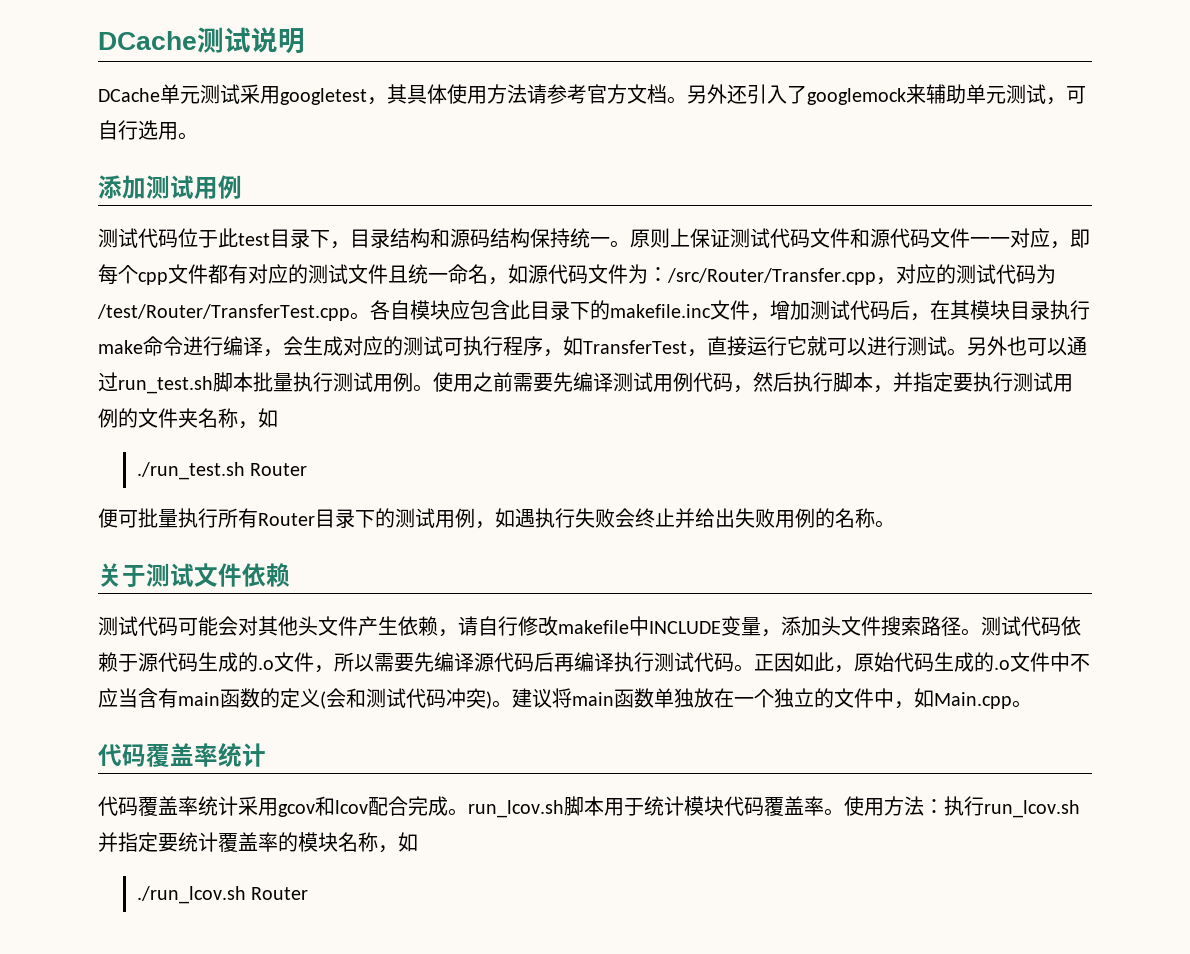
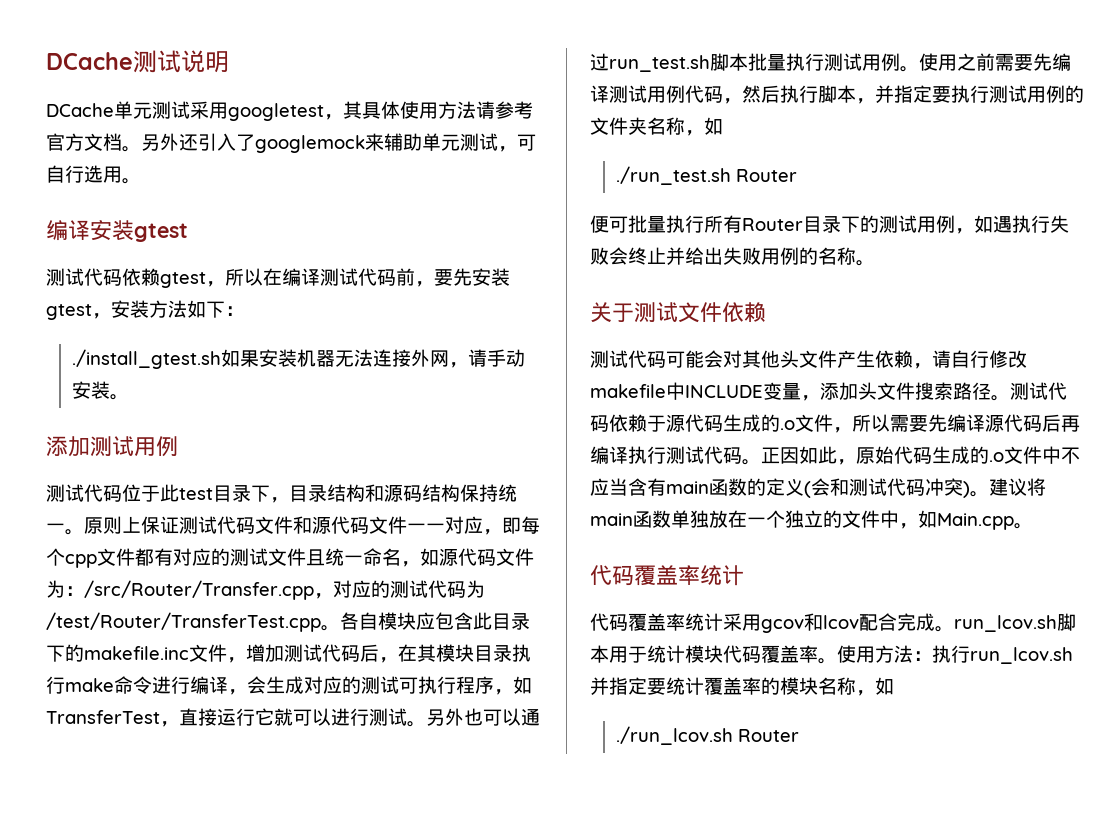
(198, 136) none -> [46,220,188,242] [46,268,510,288] [46,300,244,320] [71,349,525,369] [71,381,129,400] // 编译安装gtest // 测试代码依赖gtest，所以在编译测试代码前，要先安装gtest，安装方法如下： // ./install_gtest.sh如果安装机器无法连接外网，请手动安装。

